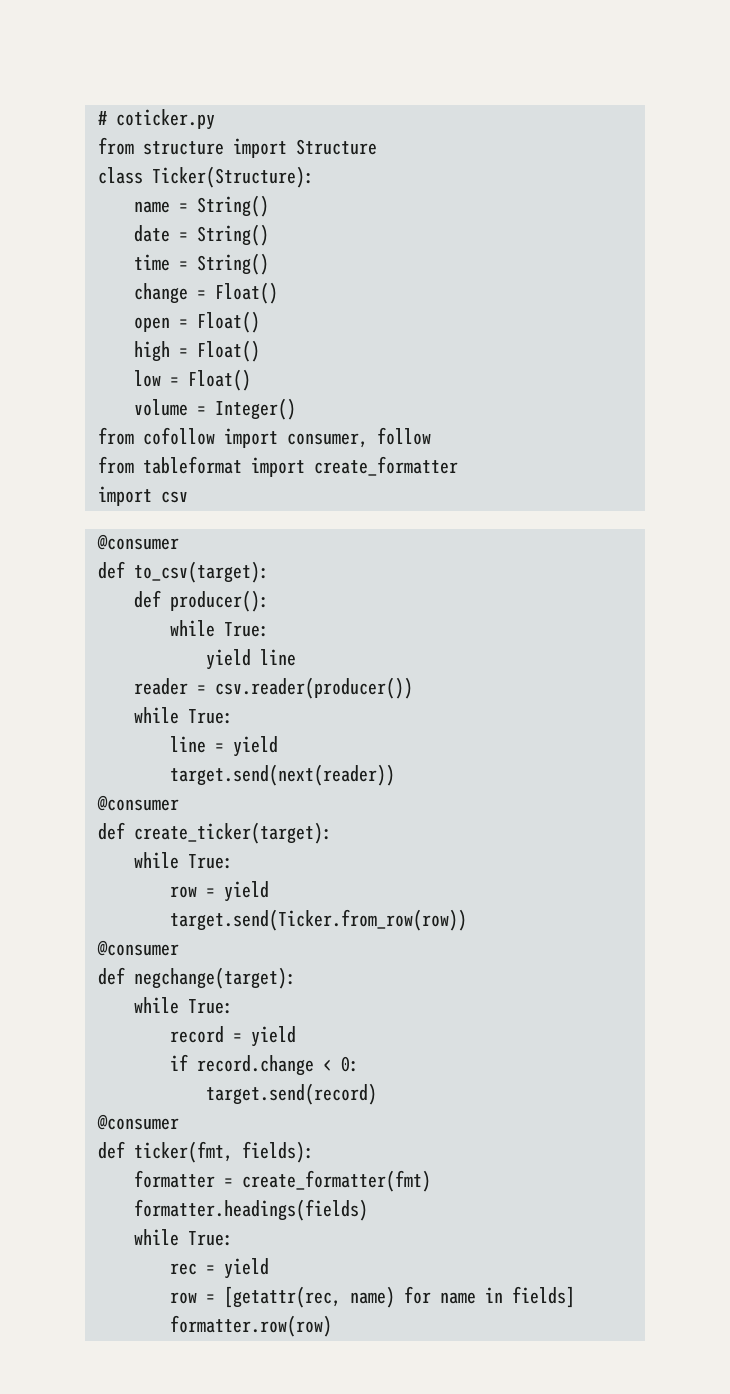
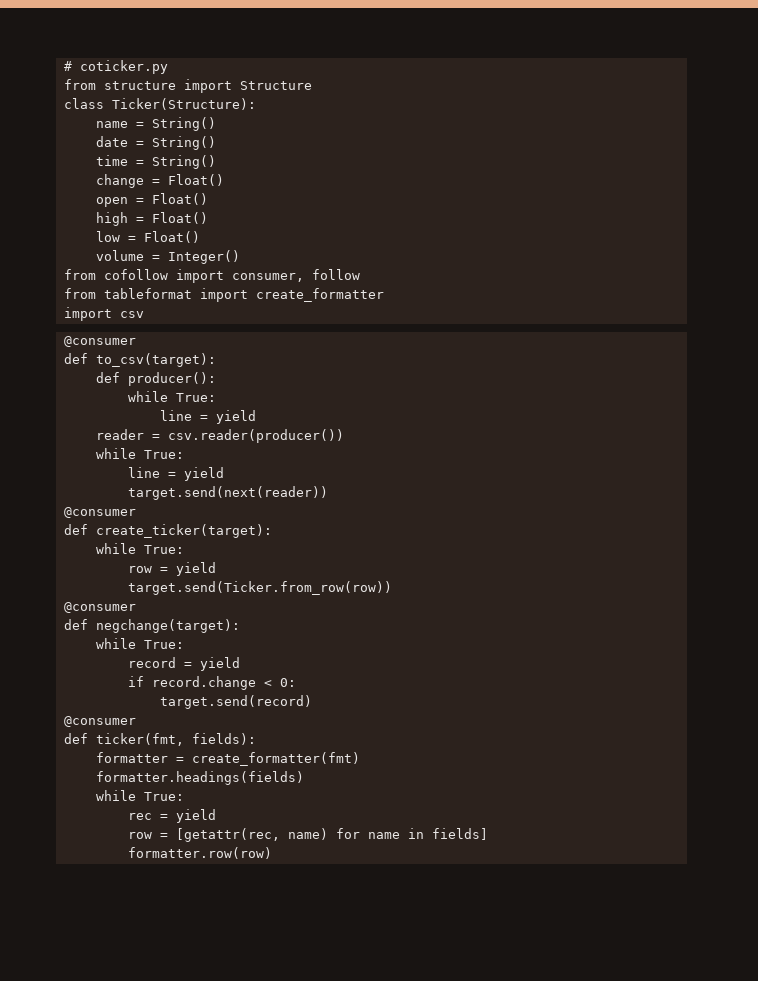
[205,649,296,670] yield line -> [160,410,257,424] line = yield

